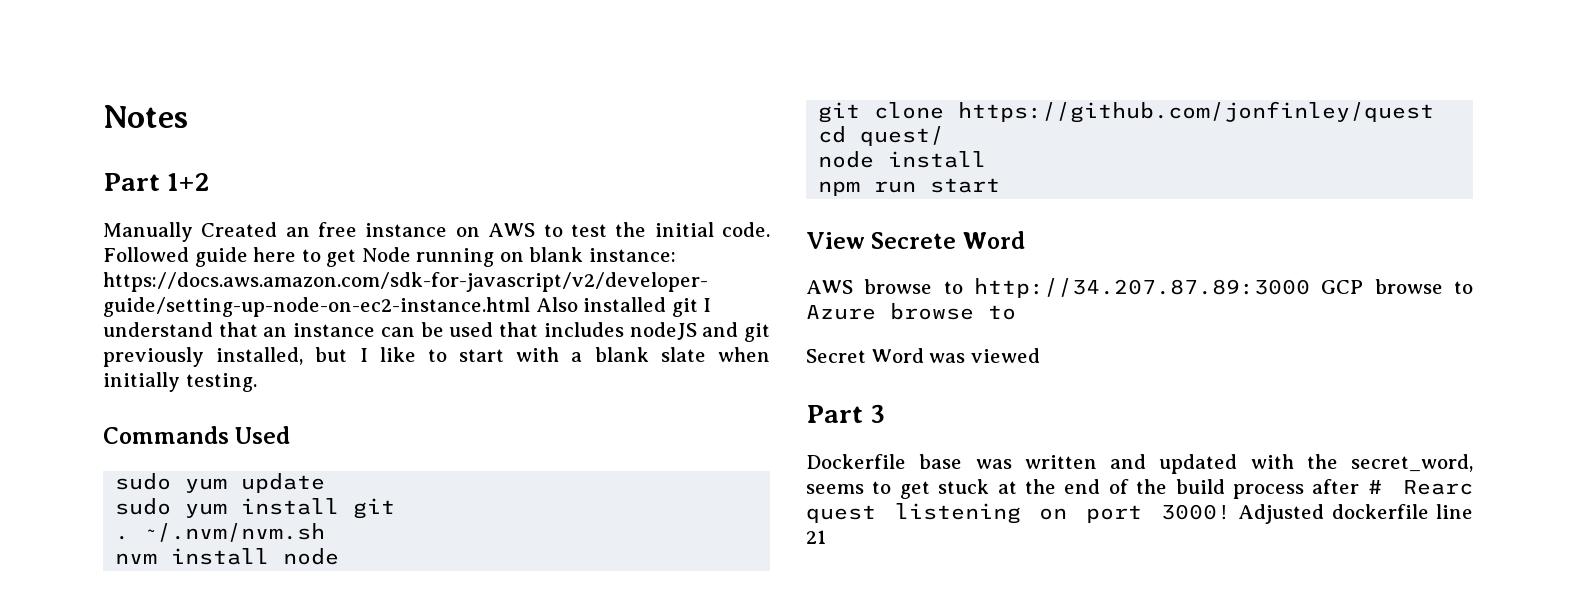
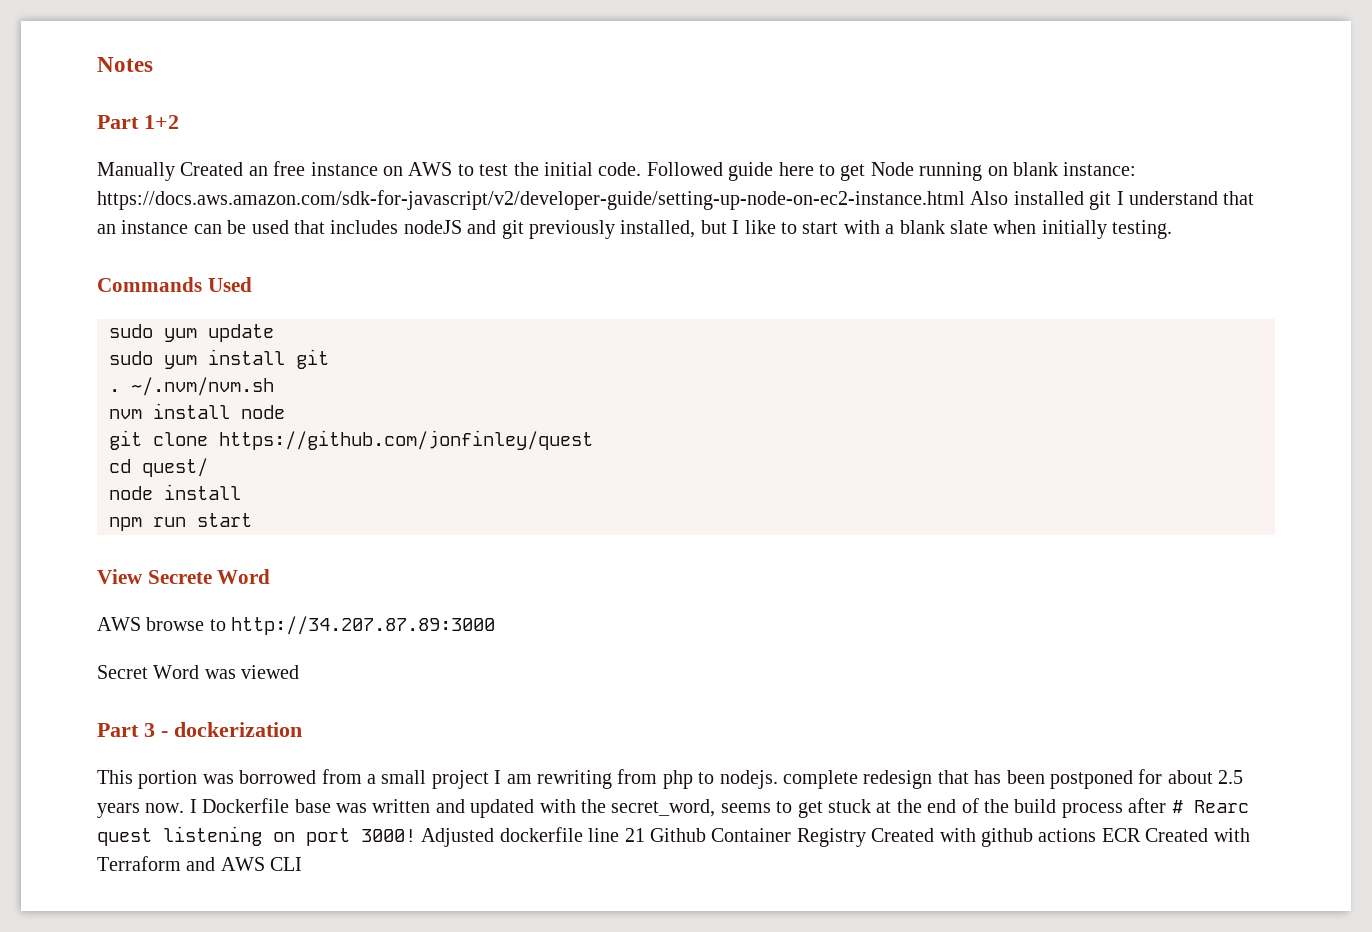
[1321,279,1473,294] [806,303,1016,320] GCP browse to Azure browse to -> (496, 625) none
(886, 413) // -> [161,722,302,737] [97,769,1244,789] [97,799,197,818] - dockerization // This portion was borrowed from a small project I am rewriting from php to nodejs. complete redesign that has been postponed for about 2.5 years now. I
(826, 537) none -> [649,828,1250,847] [97,856,303,871] Github Container Registry Created with github actions ECR Created with Terraform and AWS CLI

